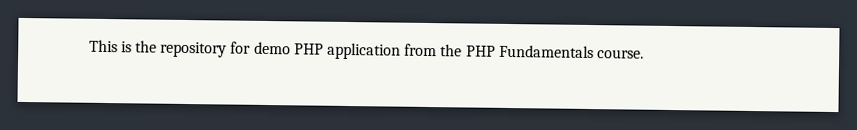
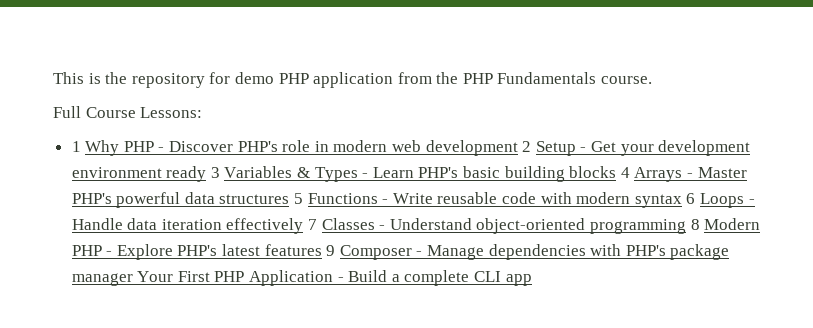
(644, 54) none -> [53,106,203,118] [71,140,751,156] [71,166,747,182] [71,192,755,208] [71,218,761,234] [71,244,730,260] [71,270,532,286] // Full Course Lessons: // 1 Why PHP - Discover PHP's role in modern web development 2 Setup - Get your development environment ready 3 Variables & Types - Learn PHP's basic building blocks 4 Arrays - Master PHP's powerful data structures 5 Functions - Write reusable code with modern syntax 6 Loops - Handle data iteration effectively 7 Classes - Understand object-oriented programming 8 Modern PHP - Explore PHP's latest features 9 Composer - Manage dependencies with PHP's package manager Your First PHP Application - Build a complete CLI app

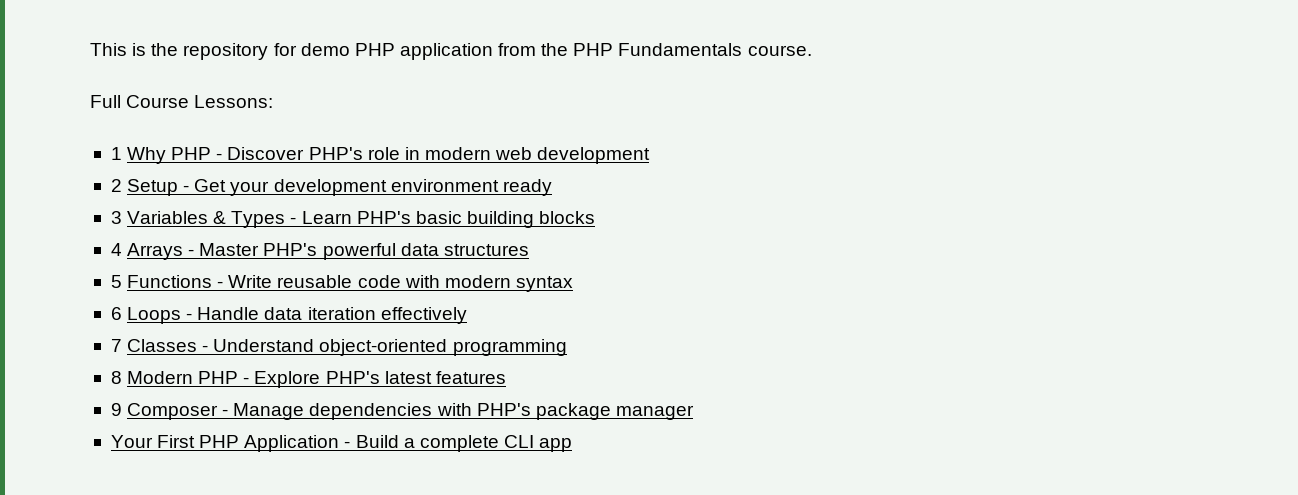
(518, 148) none -> (651, 155) //
(207, 174) none -> (552, 187) //
(617, 172) none -> (596, 217) //
(290, 199) none -> (529, 250) //
(682, 201) none -> (573, 284) //
(304, 226) none -> (467, 315) //
(687, 226) none -> (567, 347) //
(322, 250) none -> (506, 377) //
(133, 279) none -> (694, 412) //

